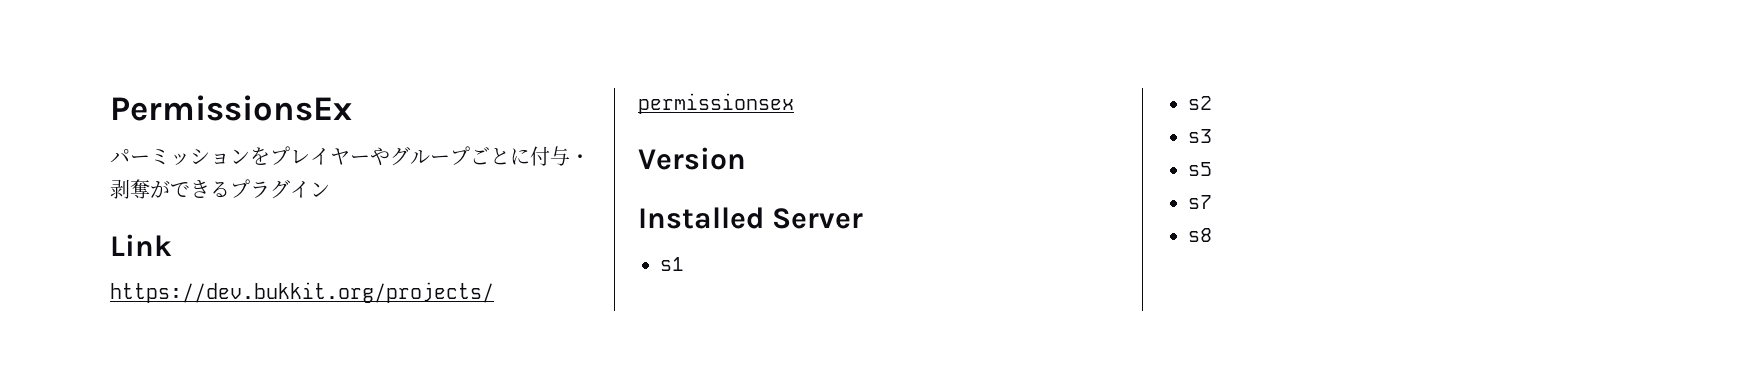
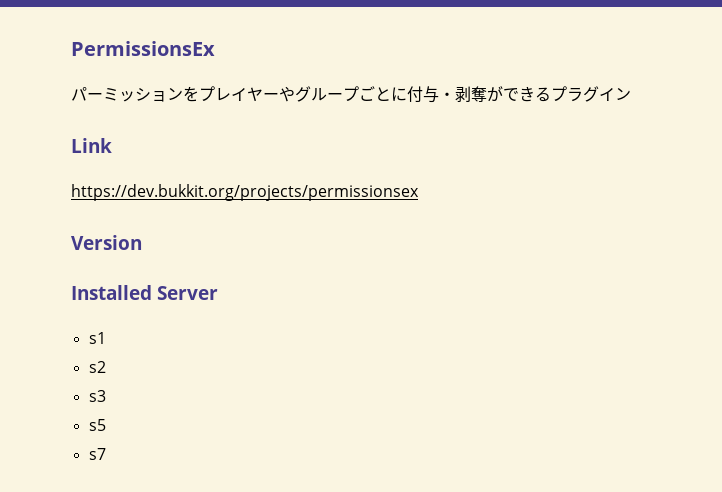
[1188,228,1212,242] // s8 -> (106, 454) none

